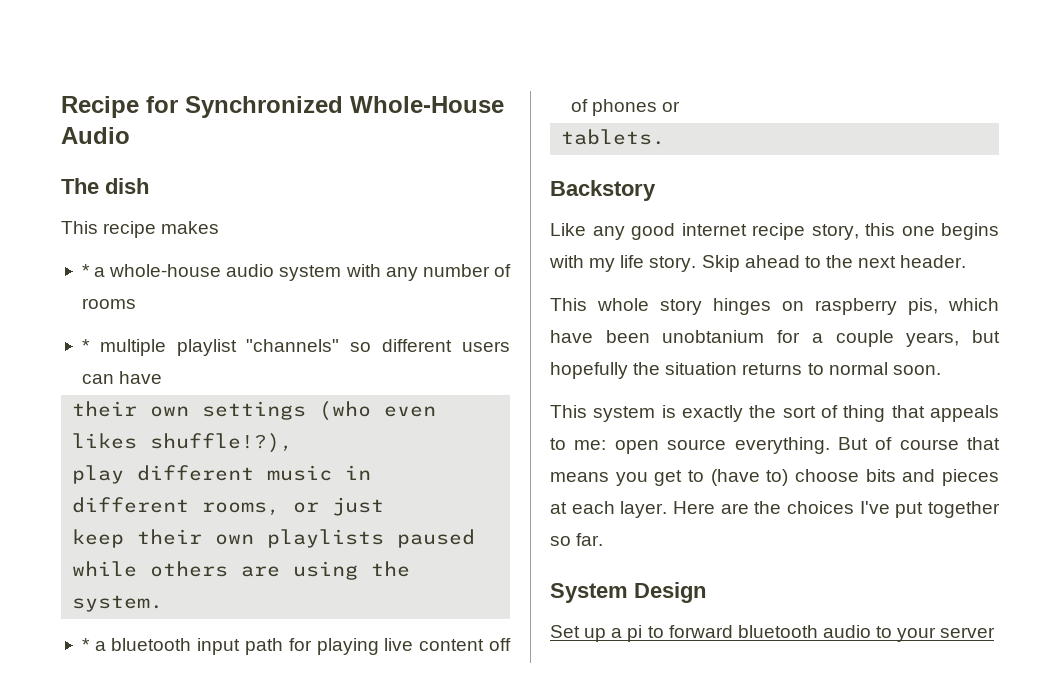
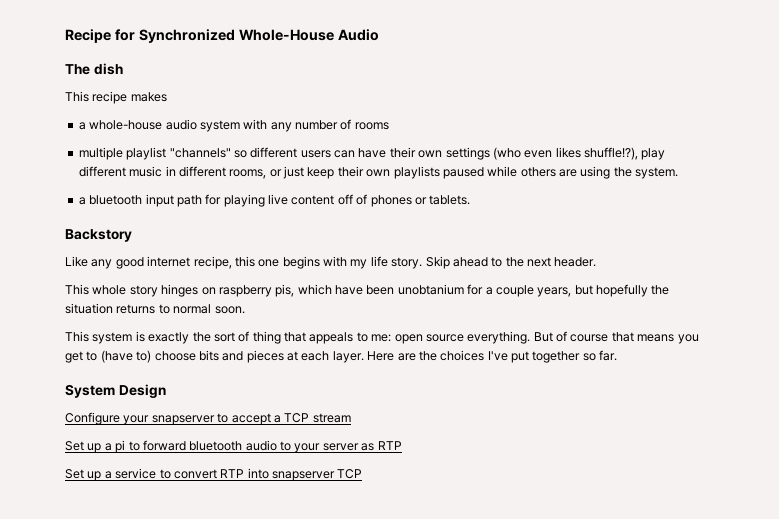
[81,264,90,277] * -> (167, 97) none
[81,339,90,352] * -> (389, 126) none
(163, 377) // -> (387, 153) none
(294, 443) // -> (638, 153) none
(385, 506) // -> (304, 172) none
[81,638,90,651] * -> (679, 173) none
(681, 106) // -> (427, 201) none
[752,223,859,240] recipe story, -> [193,256,232,269] recipe,
(706, 592) none -> [65,412,351,425] // Configure your snapserver to accept a TCP stream
(996, 632) none -> [361,441,402,451] [65,468,363,481] as RTP // Set up a service to convert RTP into snapserver TCP

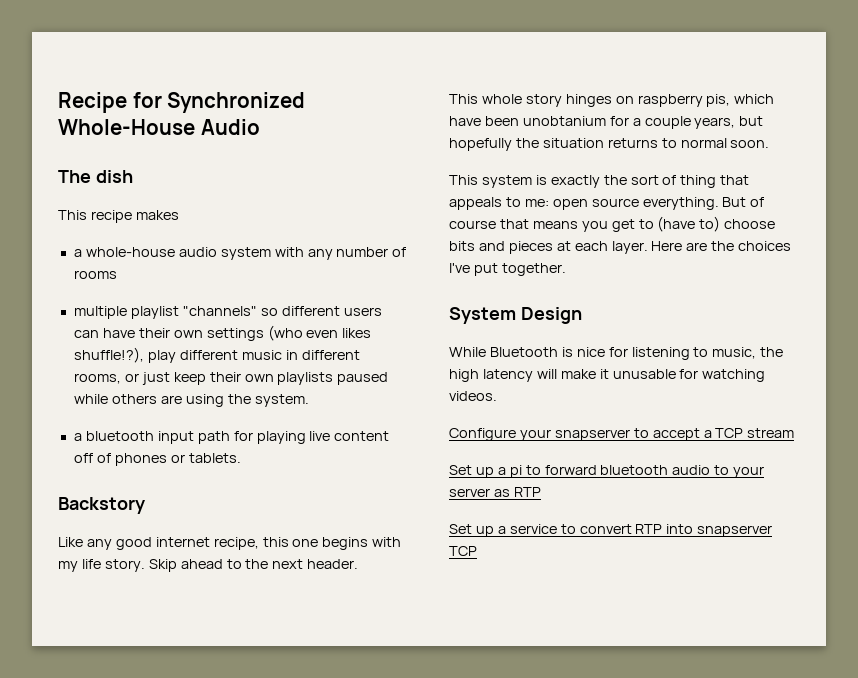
[532,350,618,363] together so far. -> [501,263,566,276] together.
(166, 391) none -> [449,347,784,360] [449,369,766,382] [449,391,497,401] // While Bluetooth is nice for listening to music, the high latency will make it unusable for watching videos.

